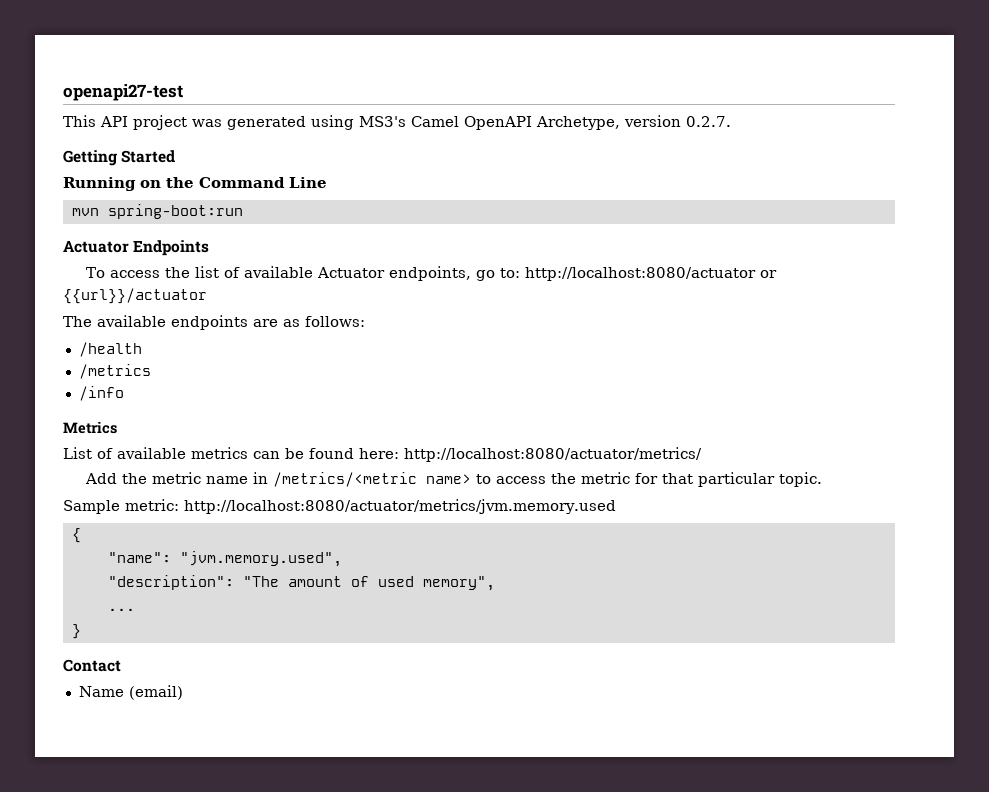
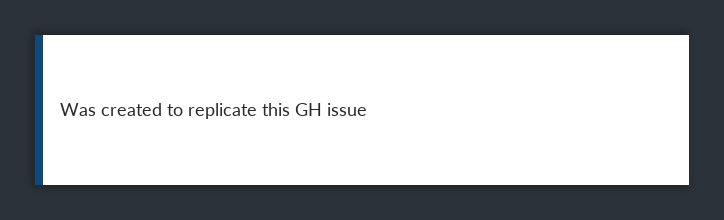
[63,84,183,101] [63,115,731,130] [63,150,176,166] [63,177,327,191] [71,204,243,219] [63,240,210,256] [85,266,777,281] [63,288,207,304] [63,315,365,330] [78,342,142,357] [78,364,151,379] [78,386,124,401] [63,421,117,434] [63,447,702,462] [84,472,822,487] [63,499,616,514] [71,528,81,543] [107,551,342,567] [107,575,495,591] [107,608,135,611] [71,624,81,639] [63,659,121,672] [78,685,183,700] openapi27-test // This API project was generated using MS3's Camel OpenAPI Archetype, version 0.2.7. // Getting Started // Running on the Command Line // mvn spring-boot:run // Actuator Endpoints // To access the list of available Actuator endpoints, go to: http://localhost:8080/actuator or {{url}}/actuator // The available endpoints are as follows: // /health // /metrics // /info // Metrics // List of available metrics can be found here: http://localhost:8080/actuator/metrics/ // Add the metric name in /metrics/<metric name> to access the metric for that particular topic. // Sample metric: http://localhost:8080/actuator/metrics/jvm.memory.used // { // "name": "jvm.memory.used", // "description": "The amount of used memory", // ... // } // Contact // Name (email) -> [60,103,367,119] Was created to replicate this GH issue

